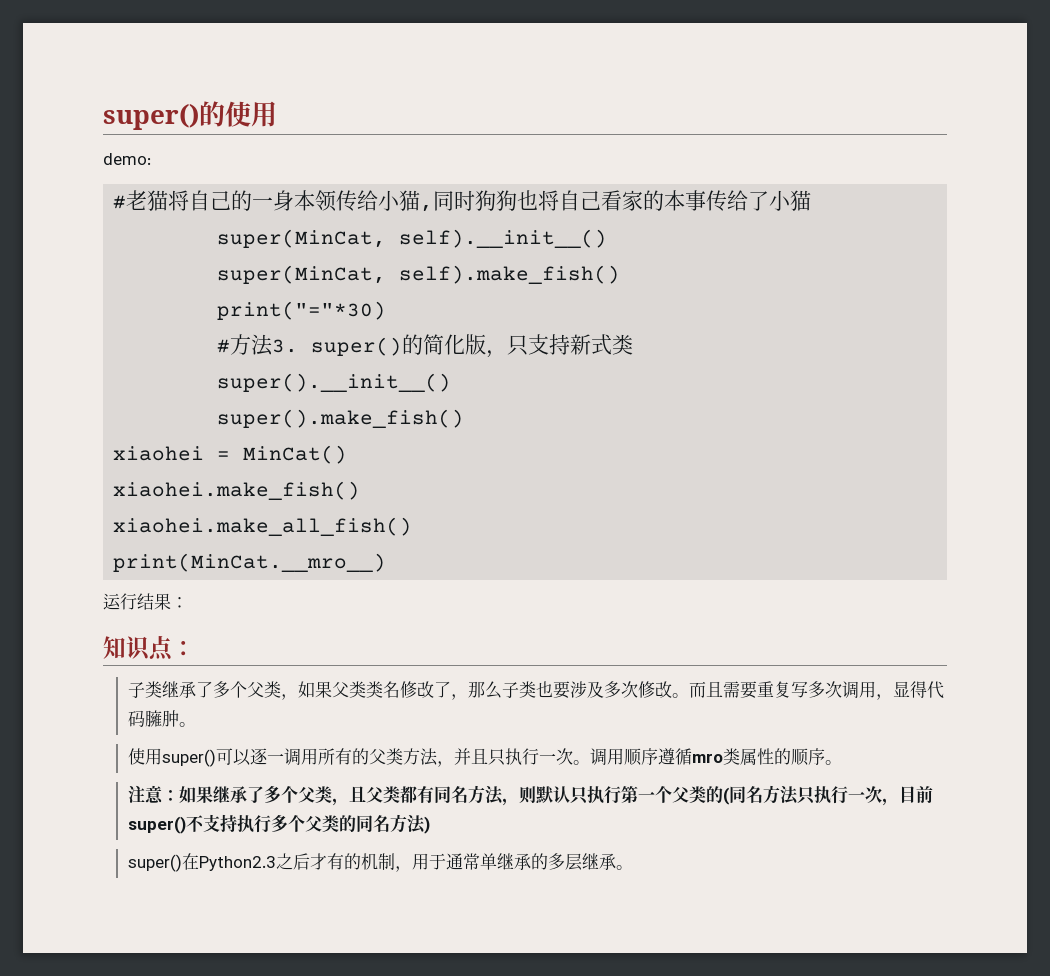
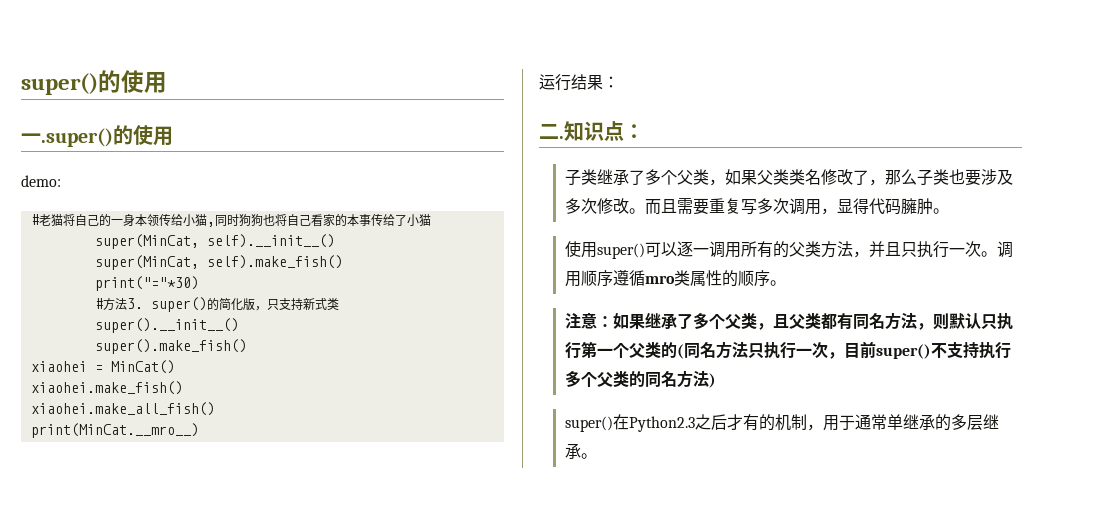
(277, 114) none -> [21,125,173,147] // 一.super()的使用
(188, 602) none -> [539,124,564,139] 二.

